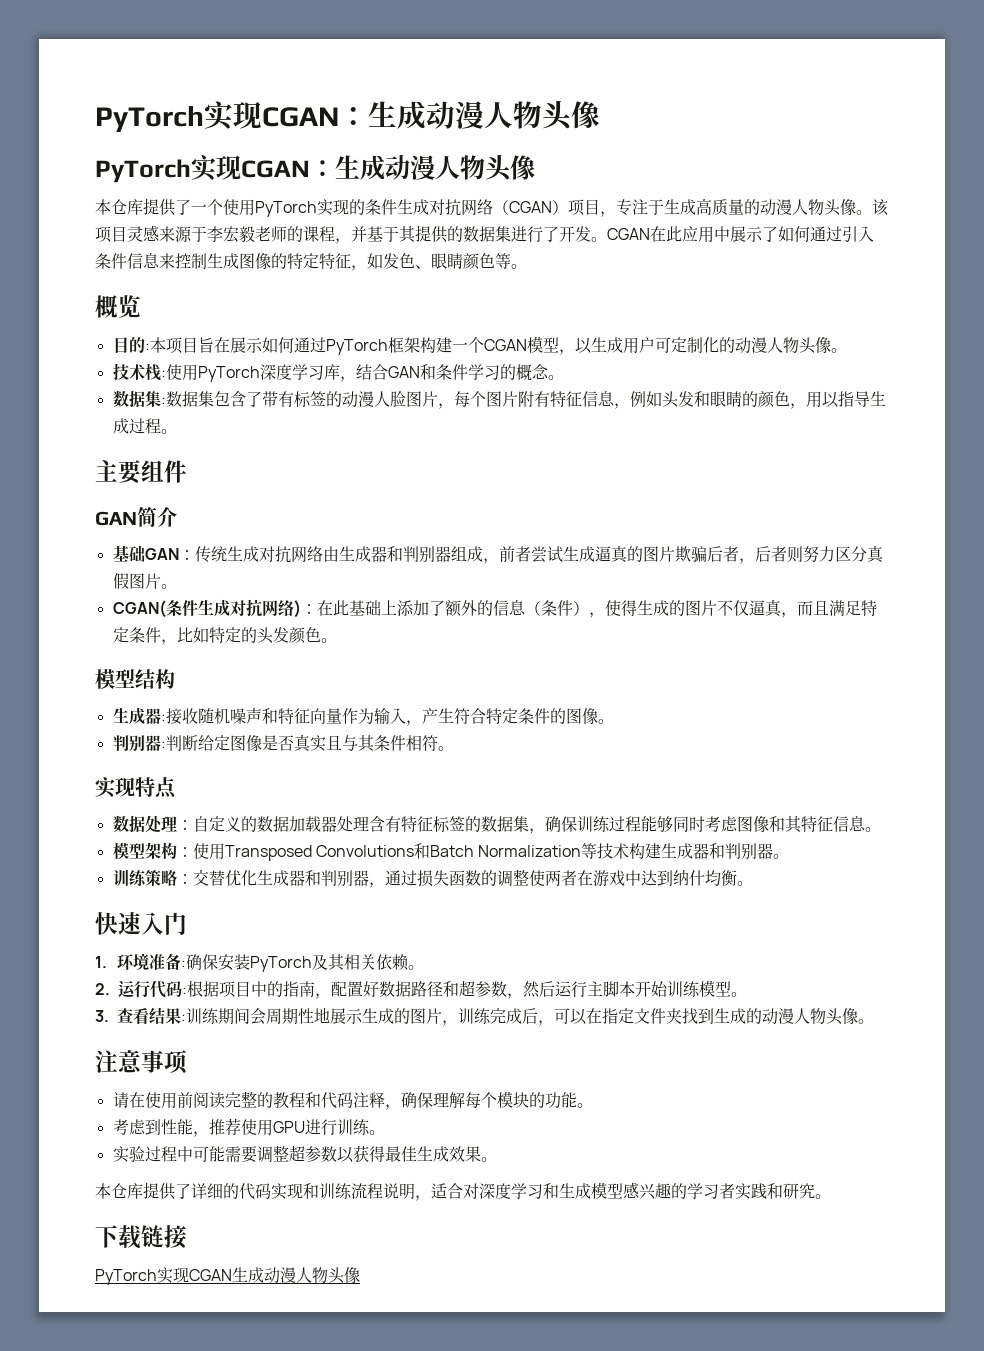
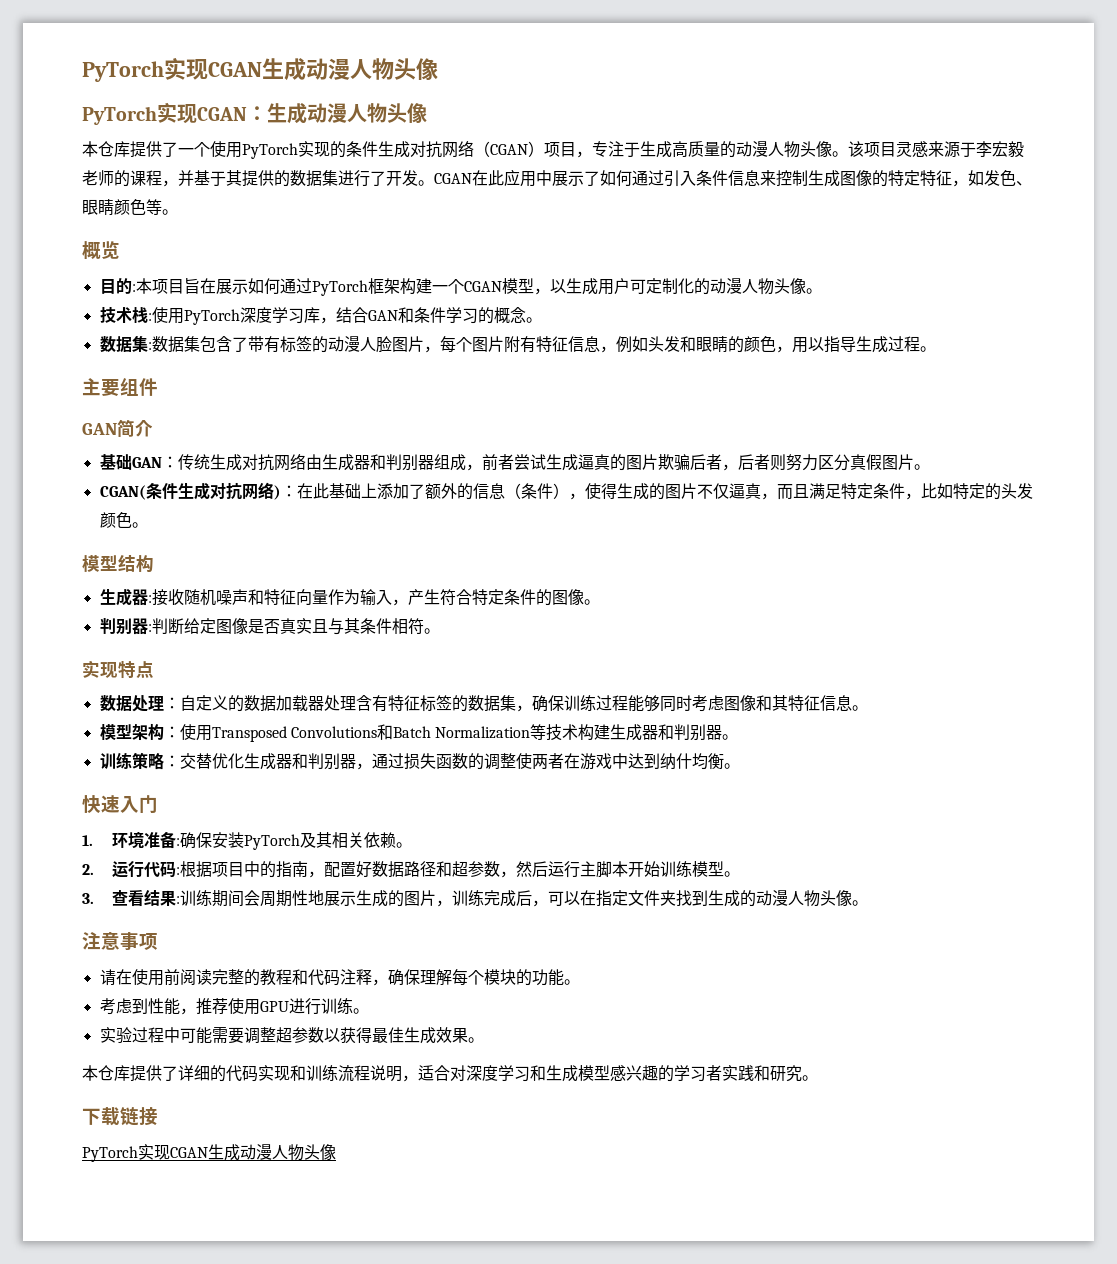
[95,101,368,132] PyTorch实现CGAN： -> [82,57,262,82] PyTorch实现CGAN

